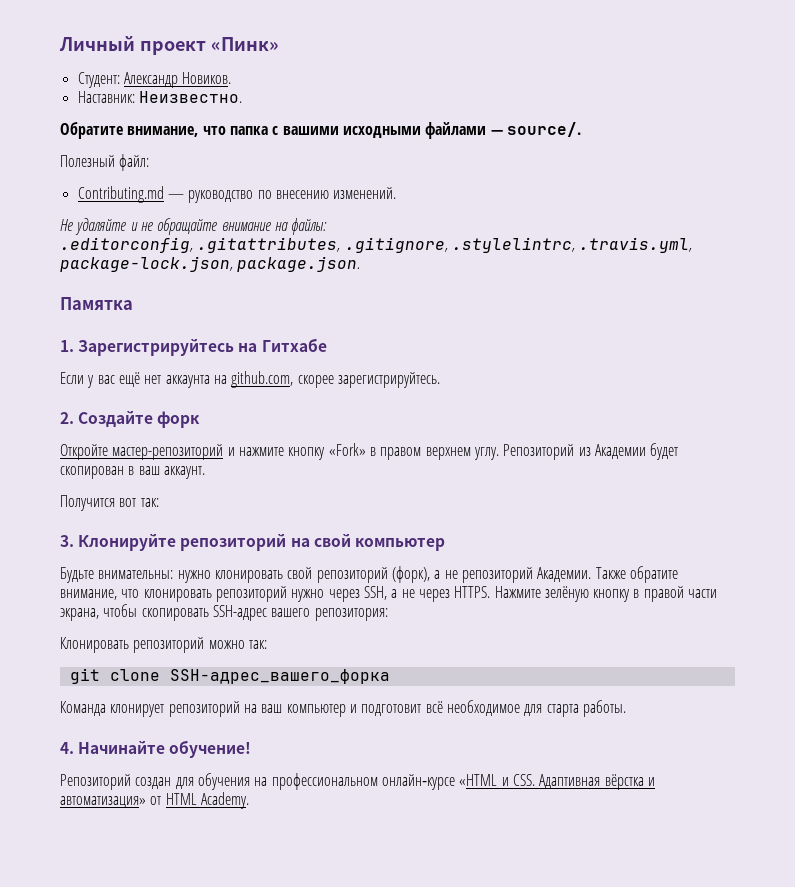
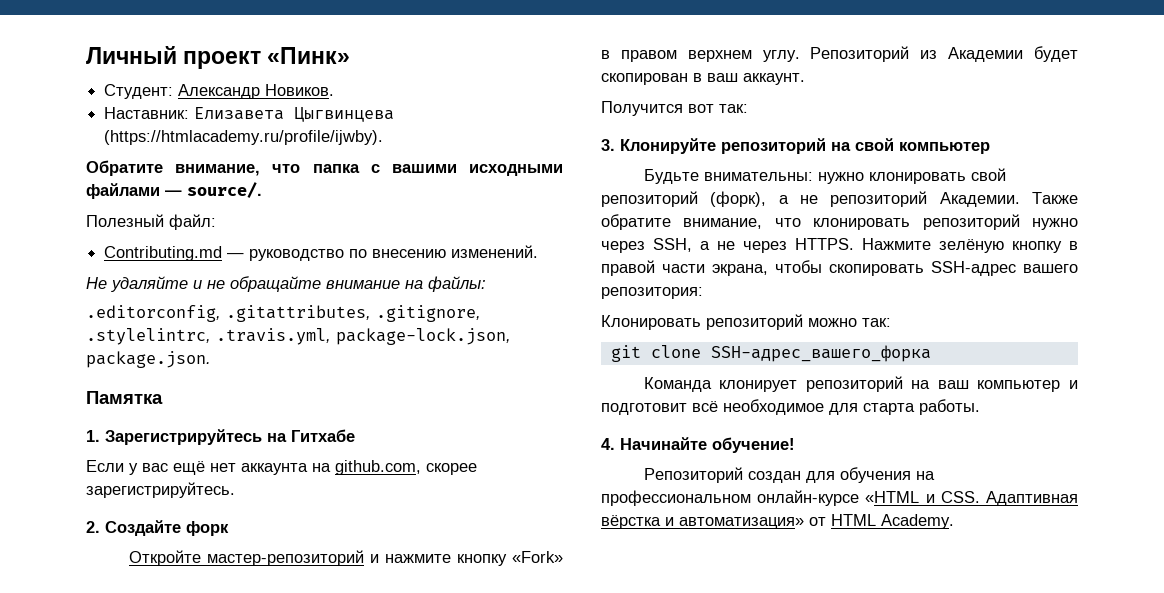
[138,91,242,103] Неизвестно. -> [194,107,395,122] [104,130,384,145] Елизавета Цыгвинцева (https://htmlacademy.ru/profile/ijwby).

